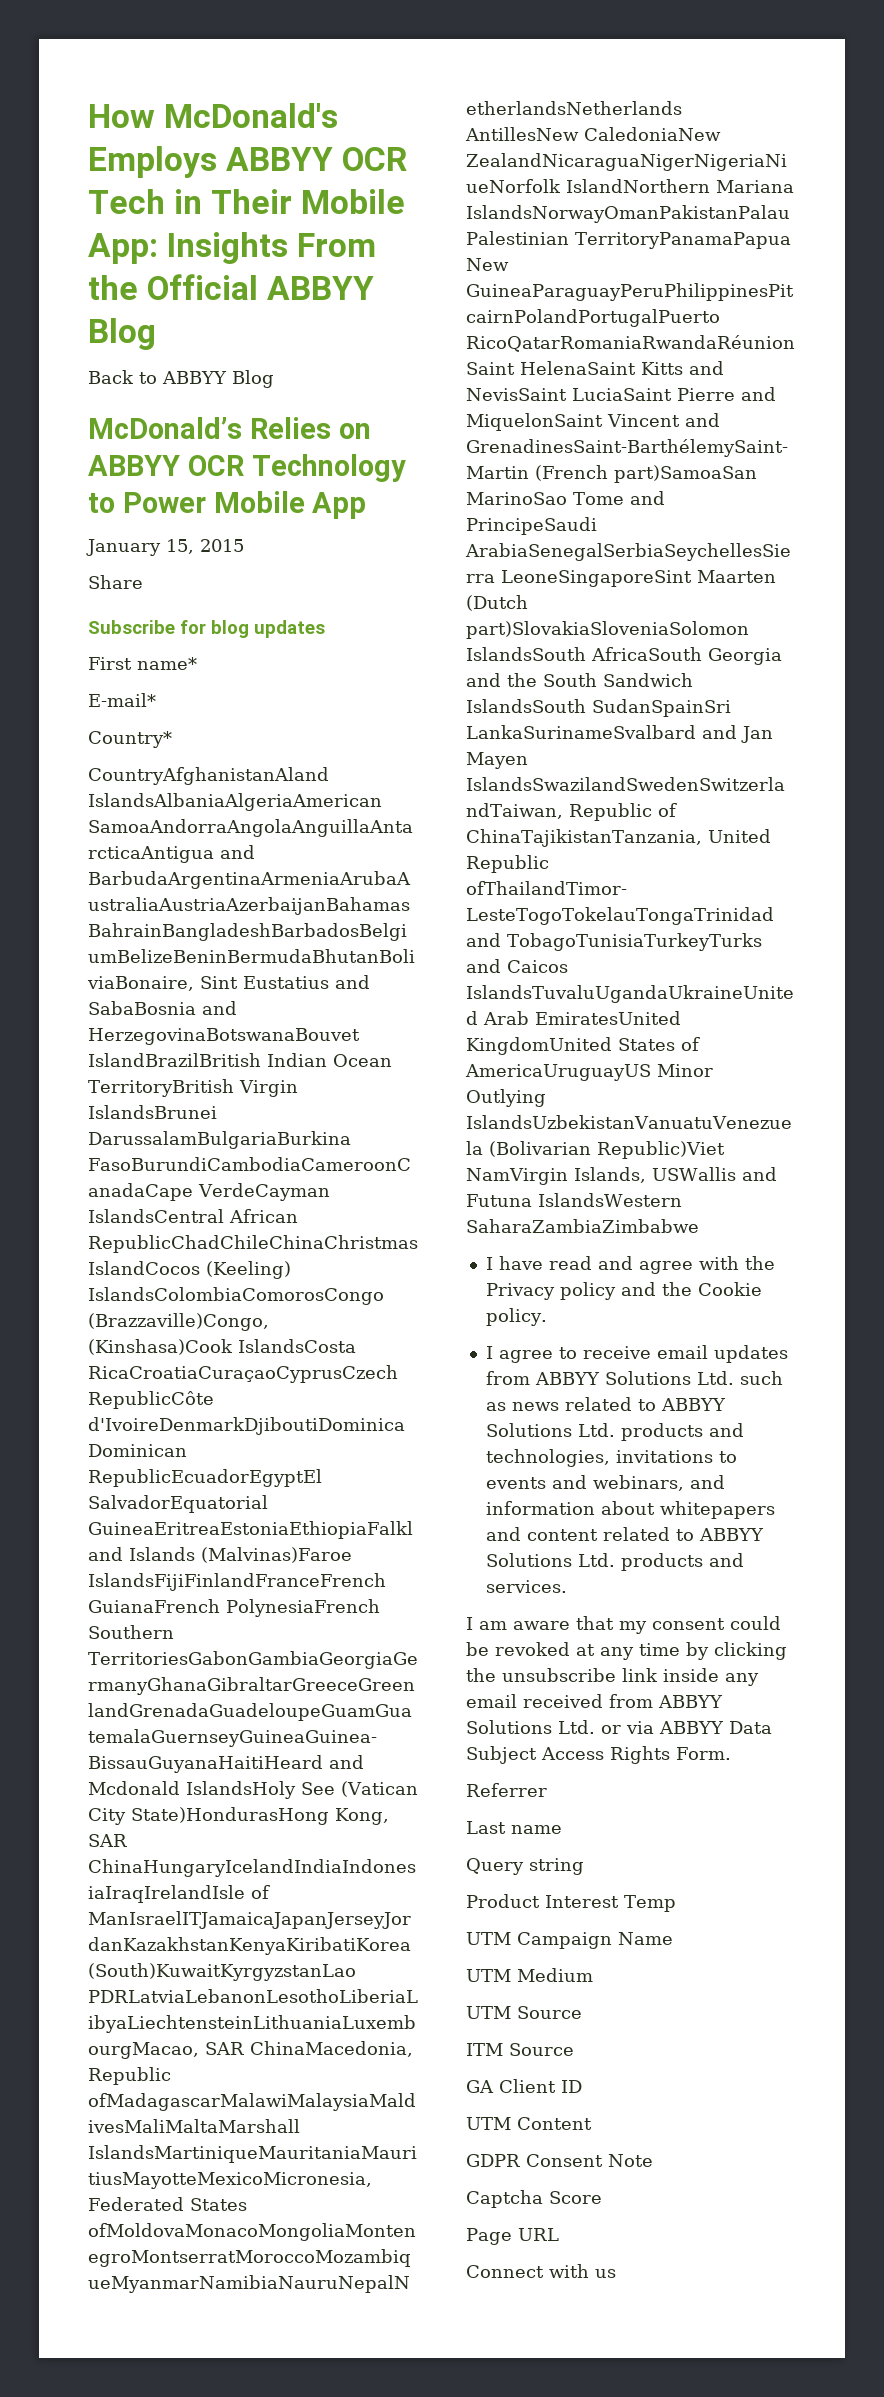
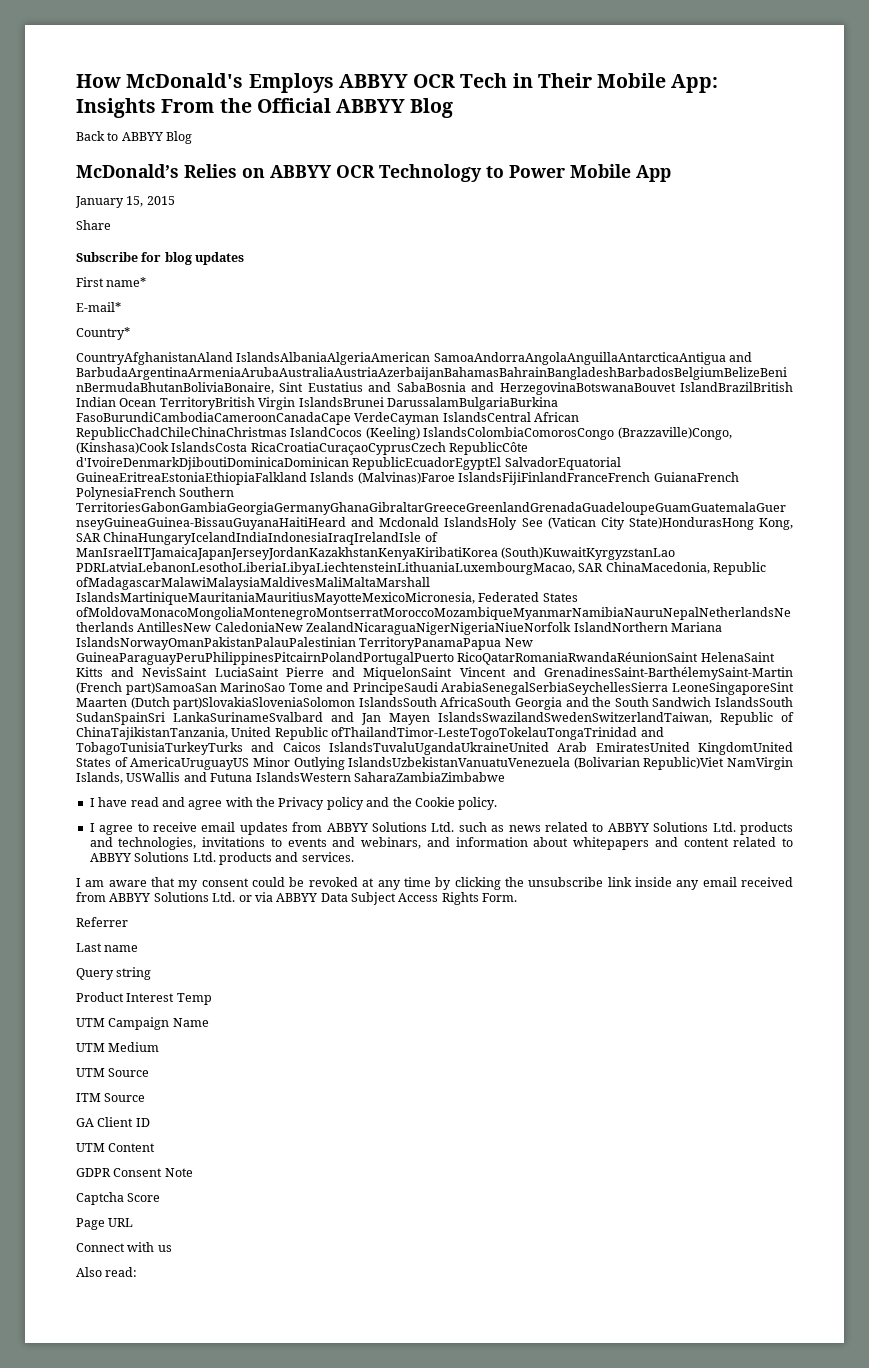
(616, 2273) none -> [76,1267,138,1277] // Also read:

